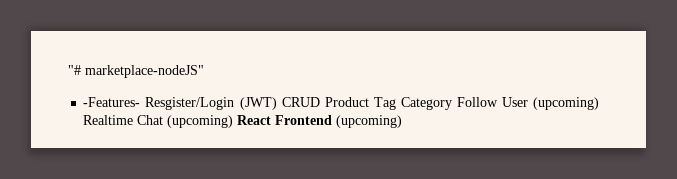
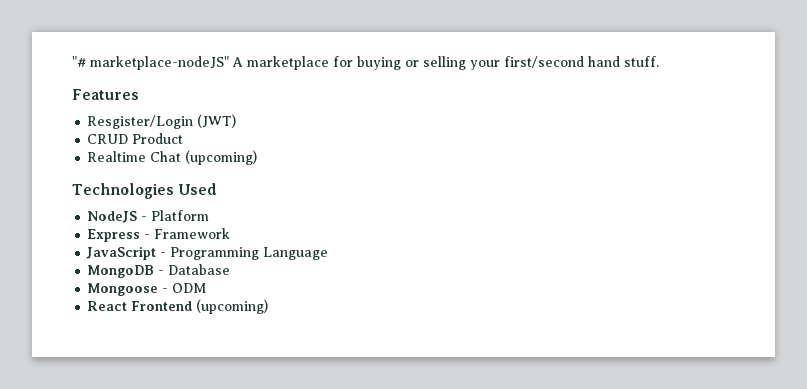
[83,97,141,107] // -Features- -> [232,56,659,70] [72,89,139,100] A marketplace for buying or selling your first/second hand stuff. // Features //
(277, 103) none -> (237, 121) //
[373,97,599,110] [83,115,234,128] Tag Category Follow User (upcoming) Realtime Chat (upcoming) -> [87,150,258,165] [72,183,217,199] [87,210,210,223] [87,228,231,242] [86,246,329,260] [87,264,231,278] [87,283,207,296] // Realtime Chat (upcoming) // Technologies Used // NodeJS - Platform // Express - Framework // JavaScript - Programming Language // MongoDB - Database // Mongoose - ODM //

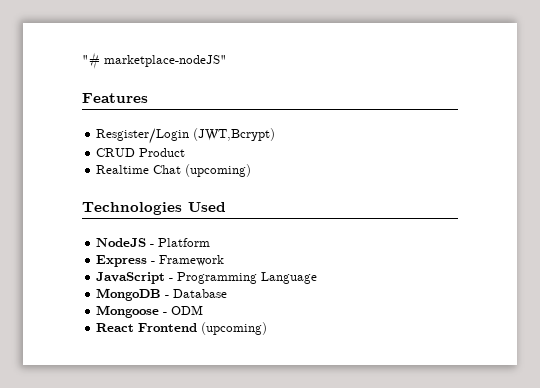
[232,56,659,70] A marketplace for buying or selling your first/second hand stuff. -> (227, 61) none
[197,114,237,128] (JWT) -> [193,128,276,141] (JWT,Bcrypt)

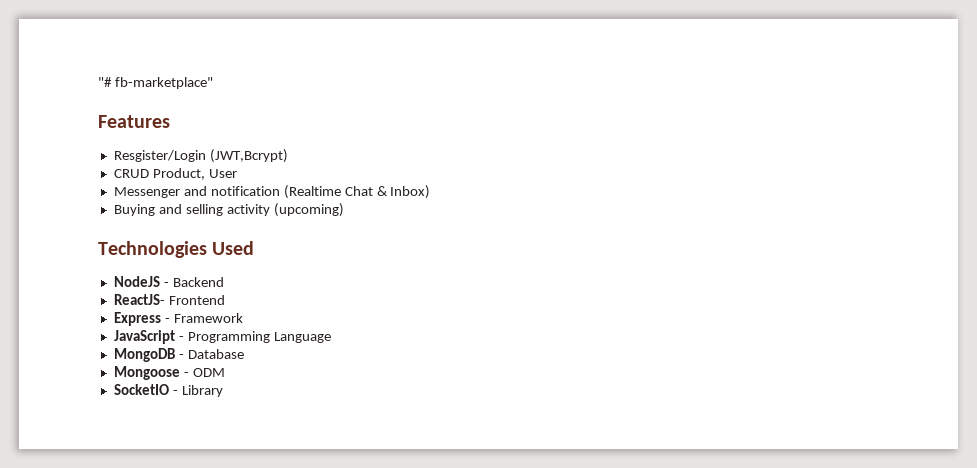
[104,55,227,67] marketplace-nodeJS" -> [114,77,213,89] fb-marketplace"
[139,148,186,157] [96,165,182,174] Product // Realtime Chat -> [152,168,237,180] [113,185,431,199] [113,204,270,216] Product, User // Messenger and notification (Realtime Chat & Inbox) // Buying and selling activity
[158,238,211,247] Platform -> [172,277,224,287] [113,294,225,305] Backend // ReactJS- Frontend
[96,322,268,335] React Frontend (upcoming) -> [113,384,223,397] SocketIO - Library

